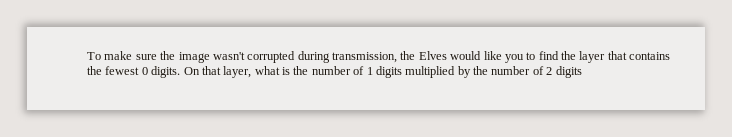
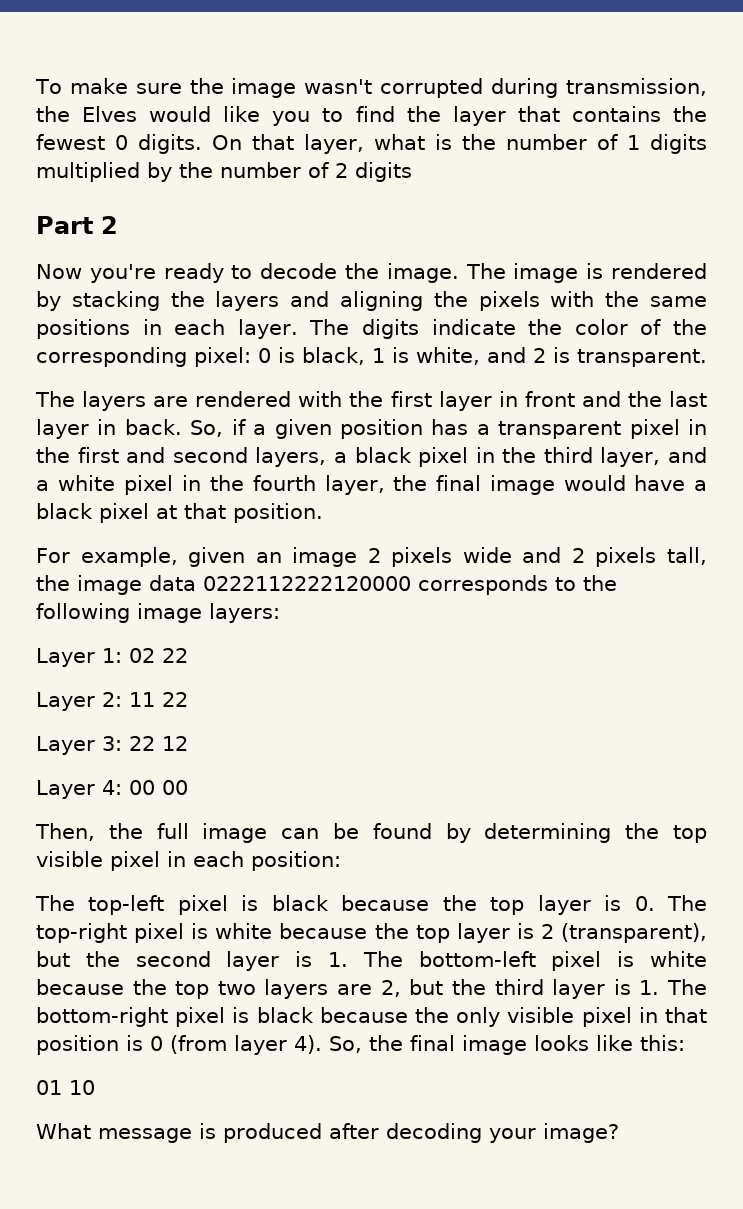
(582, 72) none -> [36,216,118,234] [36,263,707,283] [36,291,707,311] [36,319,707,339] [36,347,707,367] [35,391,708,411] [36,419,707,439] [36,447,707,467] [36,475,708,495] [36,503,323,523] [36,547,707,567] [36,575,617,595] [36,603,280,623] [36,648,188,667] [36,692,188,711] [36,736,188,755] [36,780,188,799] [35,823,707,843] [36,851,341,871] [35,895,707,915] [36,923,707,943] [36,951,708,971] [36,979,708,999] [36,1007,707,1027] [36,1035,685,1055] [36,1080,95,1095] [36,1123,619,1143] // Part 2 // Now you're ready to decode the image. The image is rendered by stacking the layers and aligning the pixels with the same positions in each layer. The digits indicate the color of the corresponding pixel: 0 is black, 1 is white, and 2 is transparent. // The layers are rendered with the first layer in front and the last layer in back. So, if a given position has a transparent pixel in the first and second layers, a black pixel in the third layer, and a white pixel in the fourth layer, the final image would have a black pixel at that position. // For example, given an image 2 pixels wide and 2 pixels tall, the image data 0222112222120000 corresponds to the following image layers: // Layer 1: 02 22 // Layer 2: 11 22 // Layer 3: 22 12 // Layer 4: 00 00 // Then, the full image can be found by determining the top visible pixel in each position: // The top-left pixel is black because the top layer is 0. The top-right pixel is white because the top layer is 2 (transparent), but the second layer is 1. The bottom-left pixel is white because the top two layers are 2, but the third layer is 1. The bottom-right pixel is black because the only visible pixel in that position is 0 (from layer 4). So, the final image looks like this: // 01 10 // What message is produced after decoding your image?

